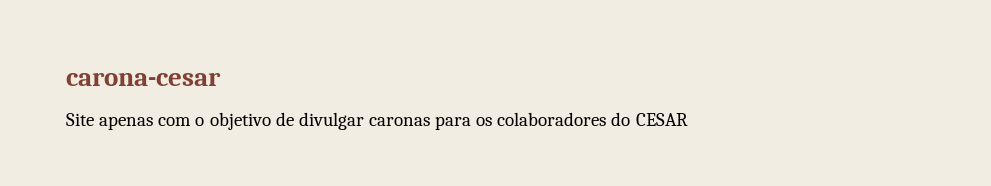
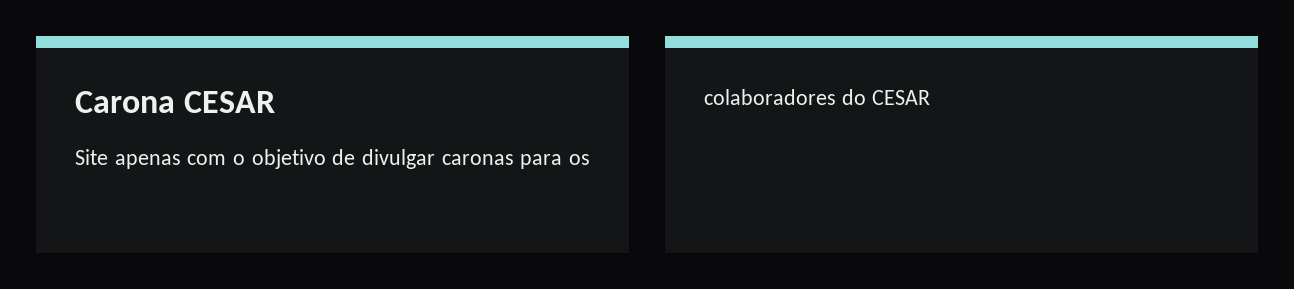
[66,72,221,86] carona-cesar -> [75,91,276,113] Carona CESAR

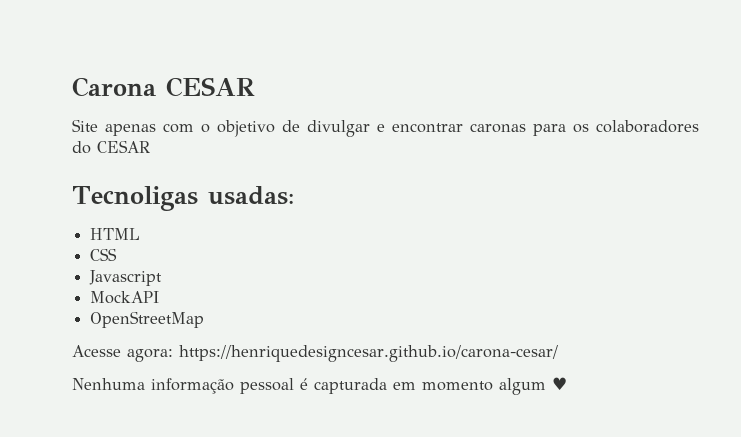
(435, 159) none -> [377,123,463,133] e encontrar
(930, 97) none -> [72,186,294,211] [90,228,141,240] [90,248,118,261] [89,270,163,286] [90,291,160,304] [90,311,205,328] [72,345,558,362] [72,377,567,395] // Tecnoligas usadas: // HTML // CSS // Javascript // MockAPI // OpenStreetMap // Acesse agora: https://henriquedesigncesar.github.io/carona-cesar/ // Nenhuma informação pessoal é capturada em momento algum ♥

